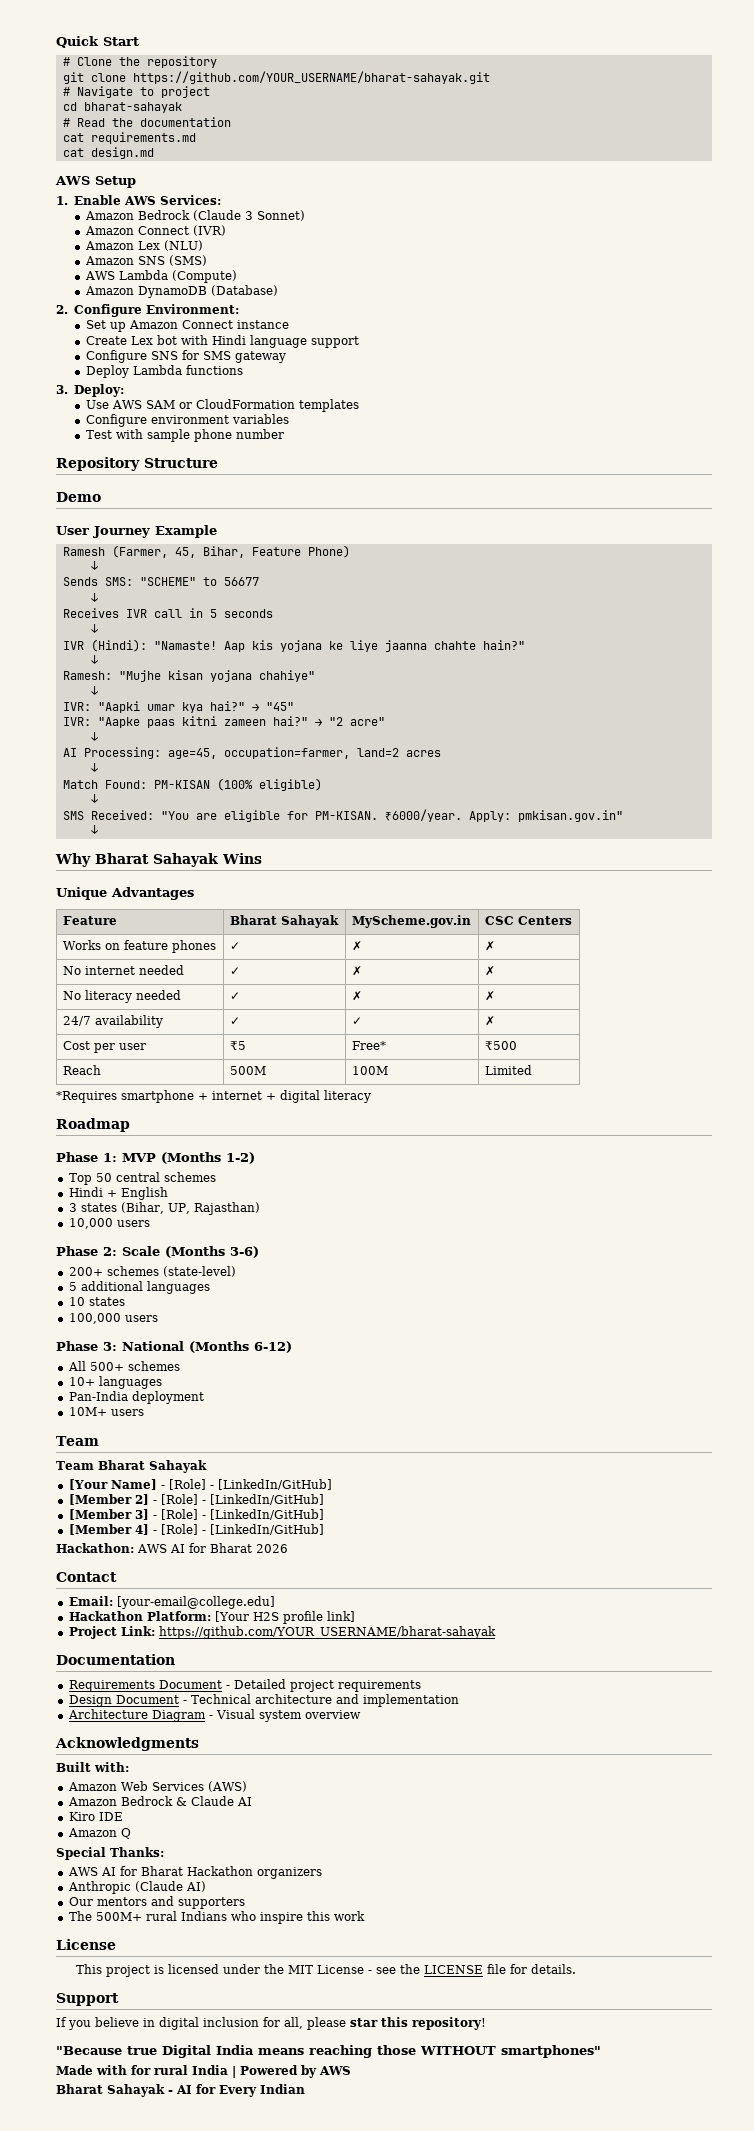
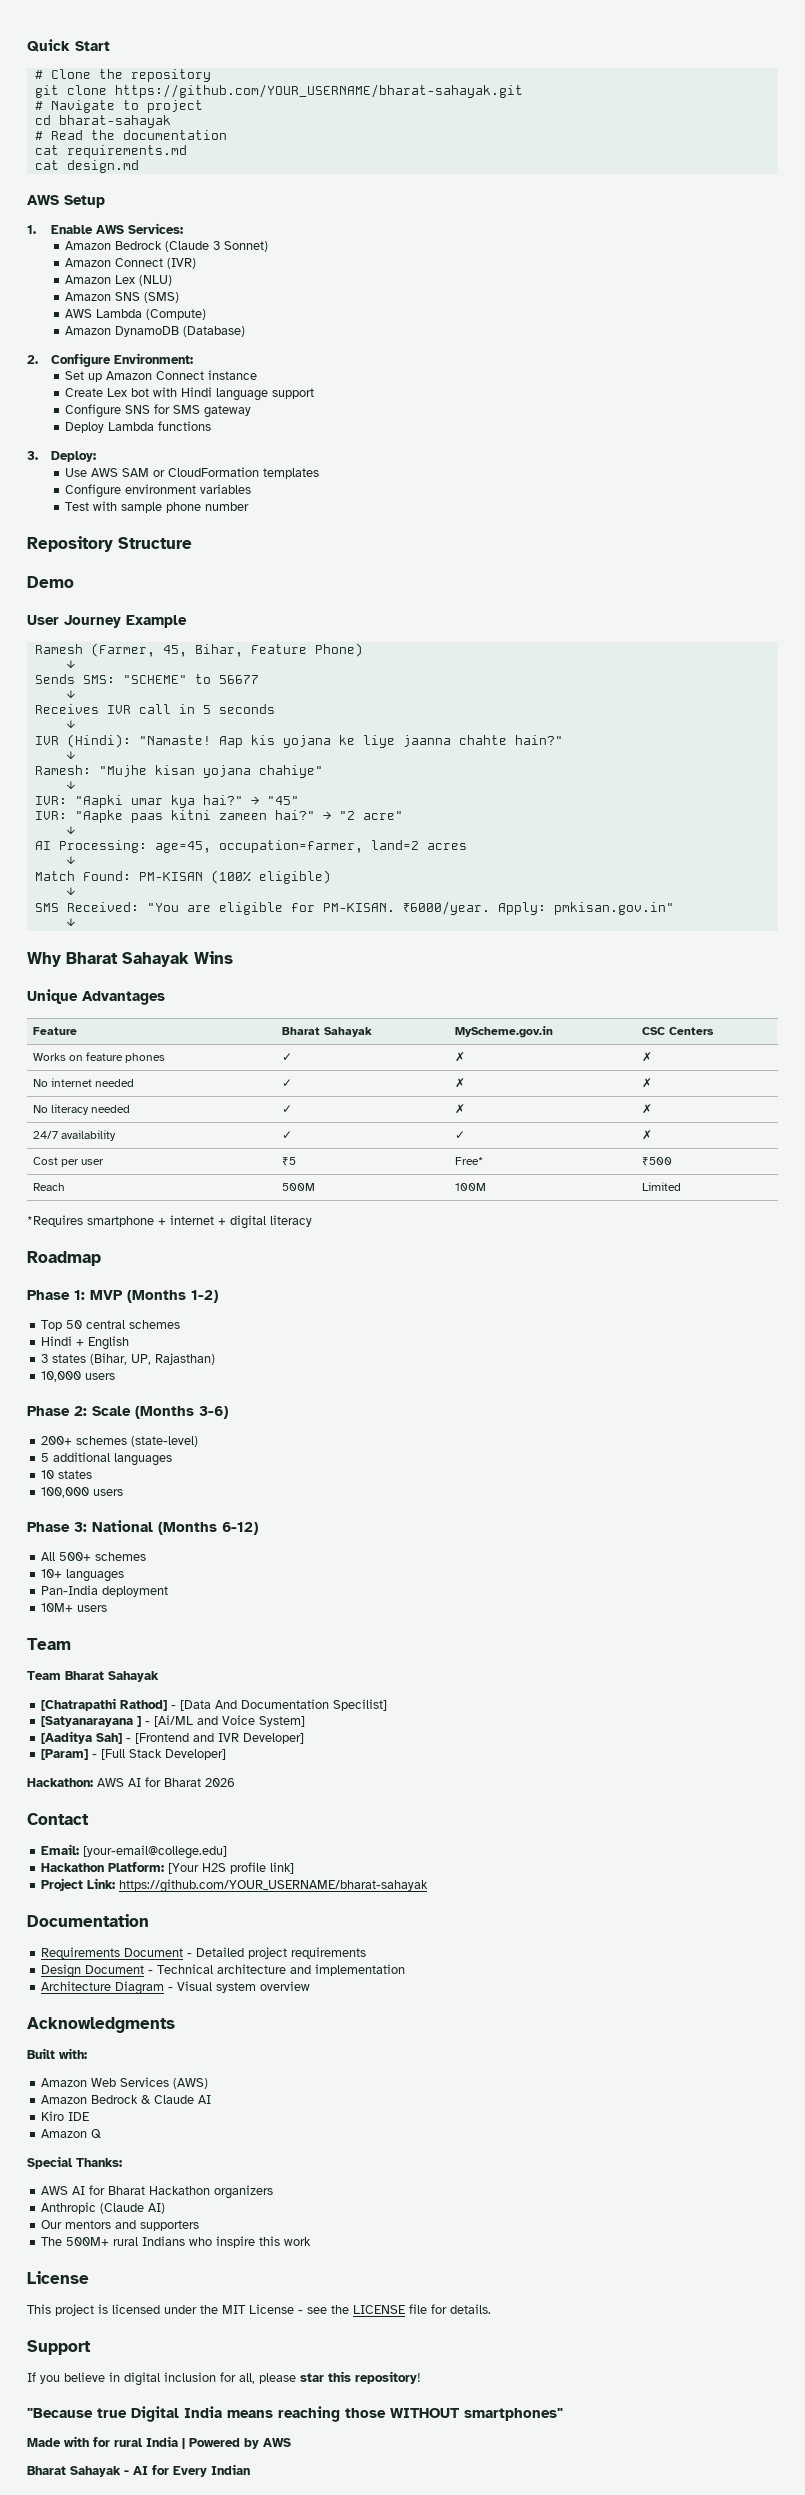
[68,1479,332,1490] [68,1494,324,1505] [68,1509,324,1520] [68,1524,324,1535] [Your Name] - [Role] - [LinkedIn/GitHub] // [Member 2] - [Role] - [LinkedIn/GitHub] // [Member 3] - [Role] - [LinkedIn/GitHub] // [Member 4] - [Role] - [LinkedIn/GitHub] -> [41,1698,388,1711] [41,1715,306,1727] [41,1731,305,1744] [41,1749,227,1760] [Chatrapathi Rathod] - [Data And Documentation Specilist] // [Satyanarayana ] - [Ai/ML and Voice System] // [Aaditya Sah] - [Frontend and IVR Developer] // [Param] - [Full Stack Developer]

